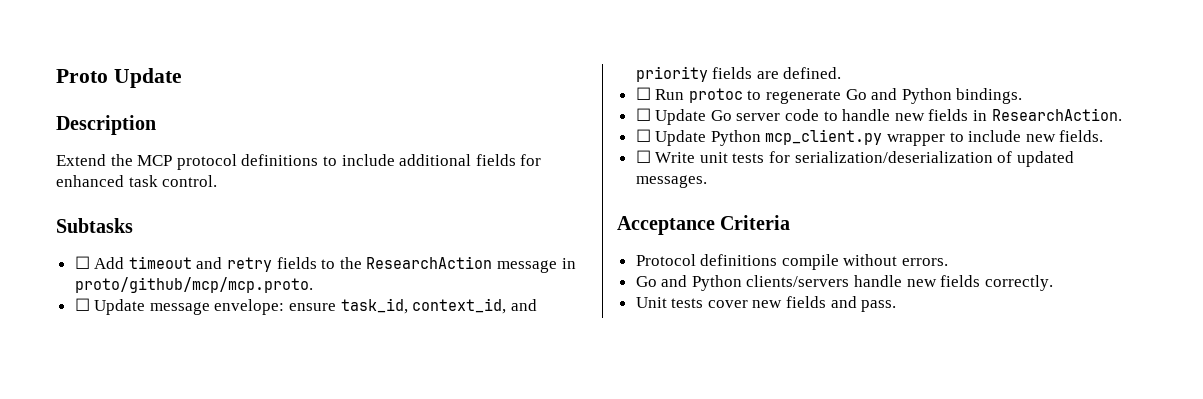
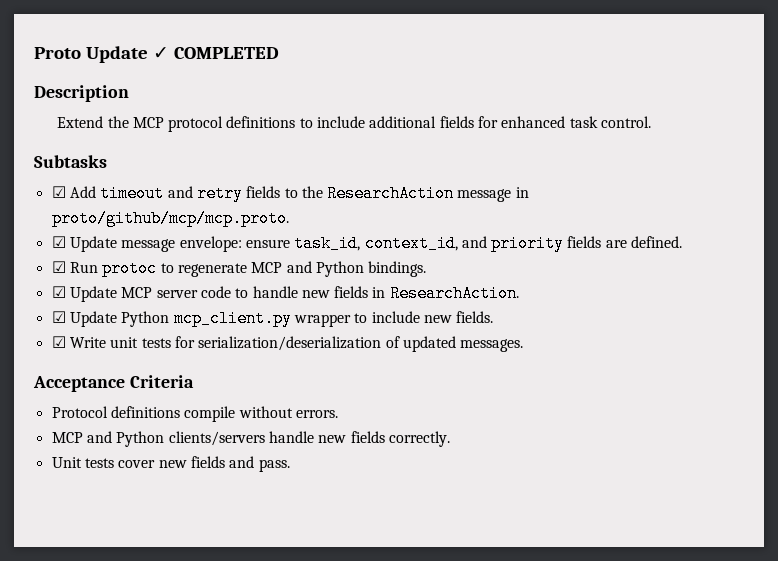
(182, 78) none -> [152,47,279,59] ✓ COMPLETED
[74,256,90,269] ☐ -> [51,186,66,198] ☑
[74,298,90,311] ☐ -> [51,236,66,248] ☑
[635,87,651,100] ☐ -> [51,261,66,273] ☑
[845,89,867,100] Go -> [251,262,283,273] MCP
[635,108,732,125] ☐ Update Go -> [51,286,153,302] ☑ Update MCP
[635,129,651,142] ☐ -> [51,311,66,323] ☑
[635,150,651,163] ☐ -> [51,336,66,348] ☑
[635,276,657,287] Go -> [51,432,83,443] MCP

